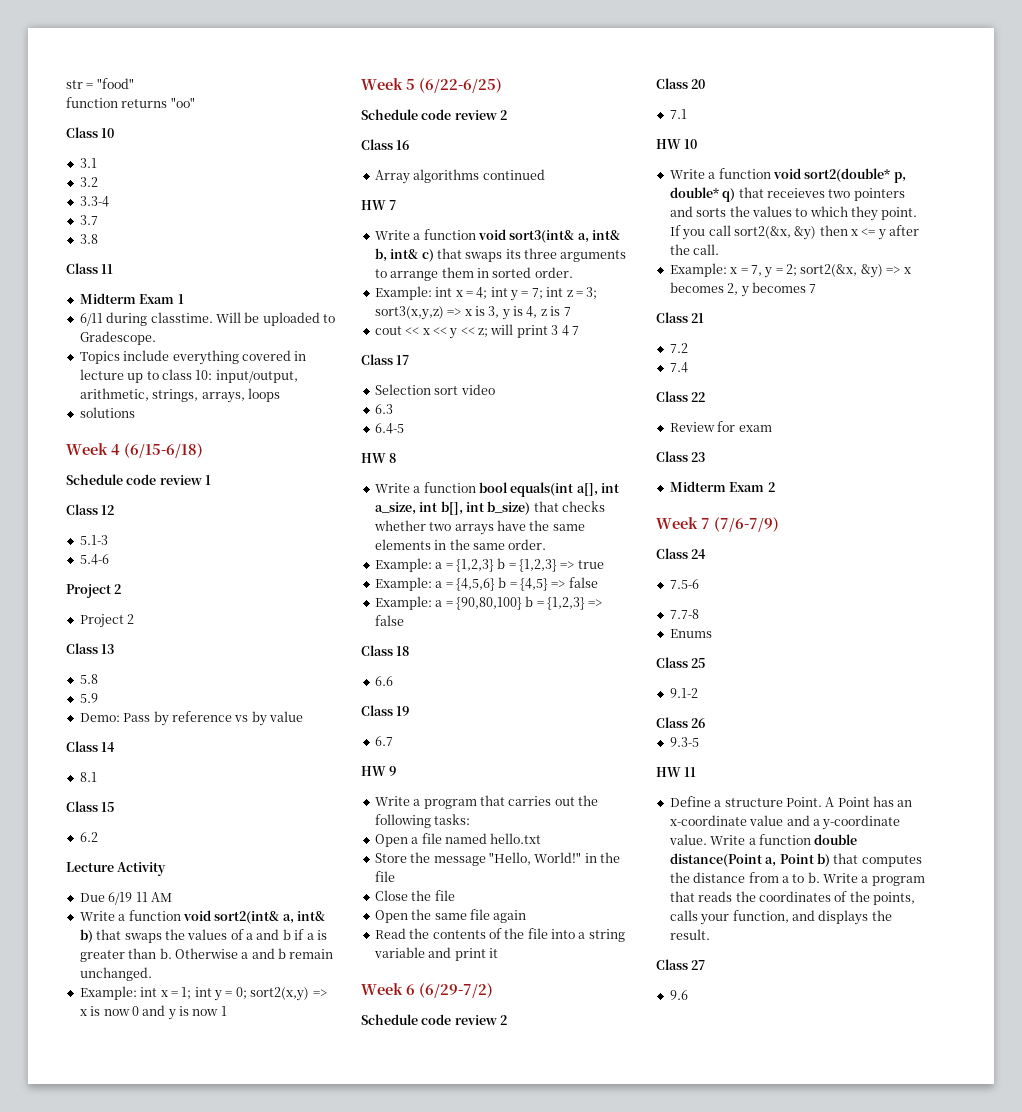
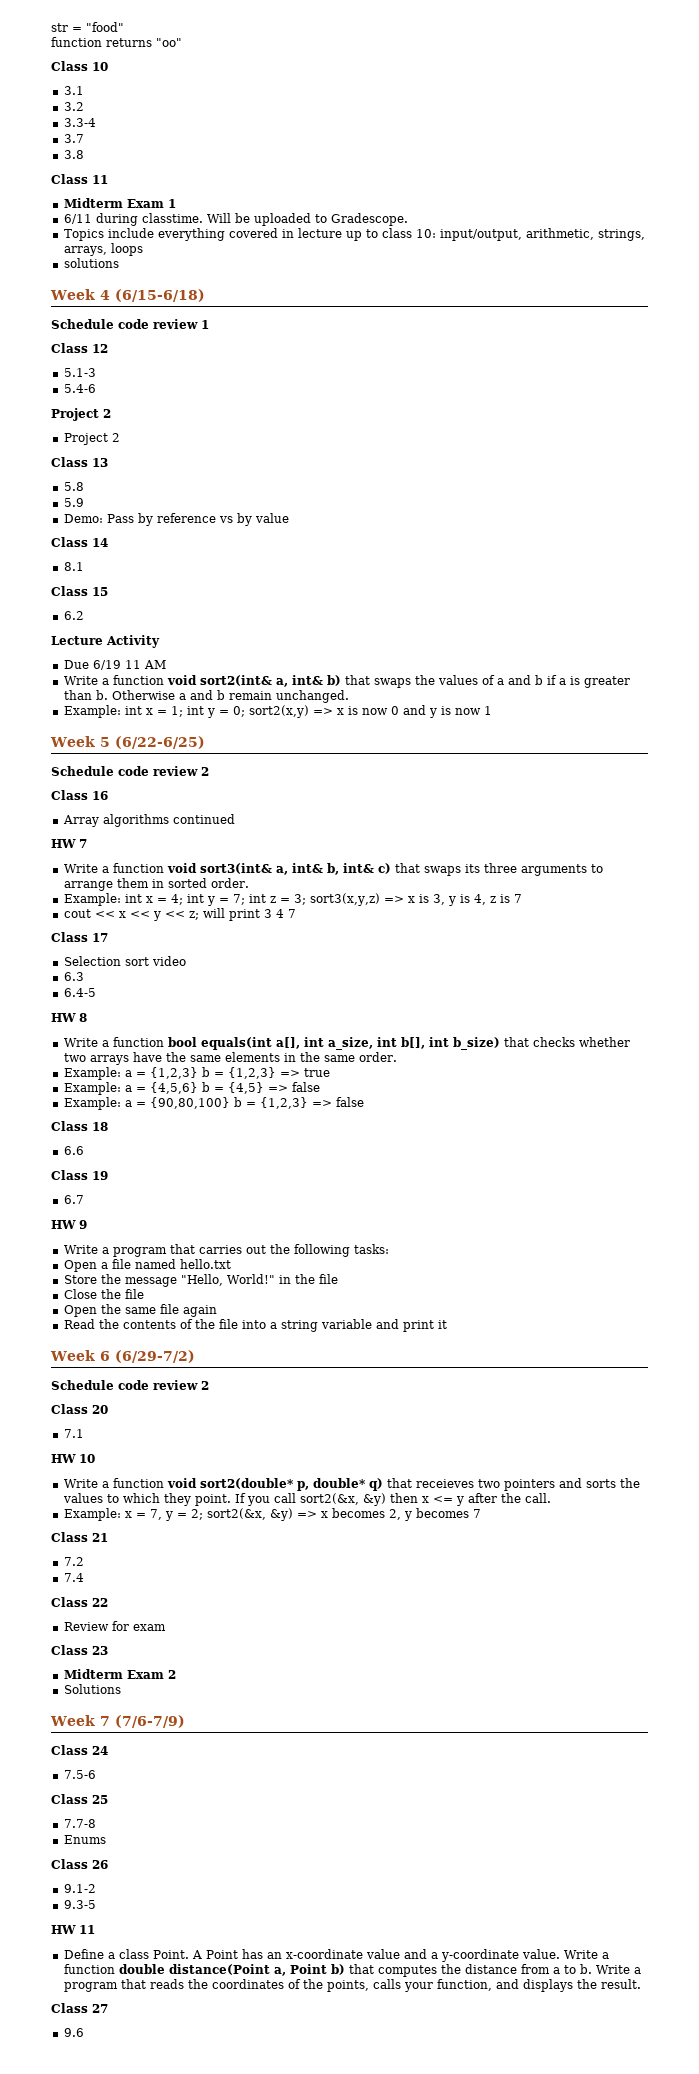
(775, 487) none -> [63,1684,121,1694] // Solutions
(699, 584) none -> [51,1794,108,1804] // Class 25
[691,658,706,668] 25 -> [92,1860,108,1869] 26
[656,717,706,728] // Class 26 -> (96, 1888) none
[724,798,783,807] structure -> [118,1949,149,1959] class

